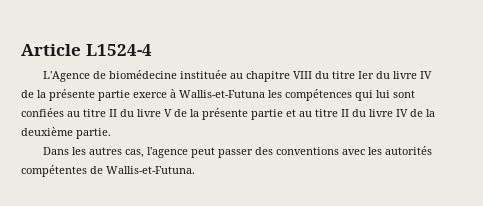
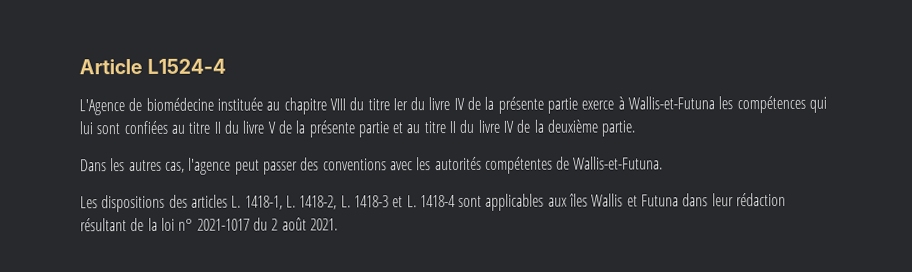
(195, 170) none -> [80,192,787,213] [80,217,338,232] // Les dispositions des articles L. 1418-1, L. 1418-2, L. 1418-3 et L. 1418-4 sont applicables aux îles Wallis et Futuna dans leur rédaction résultant de la loi n° 2021-1017 du 2 août 2021.

